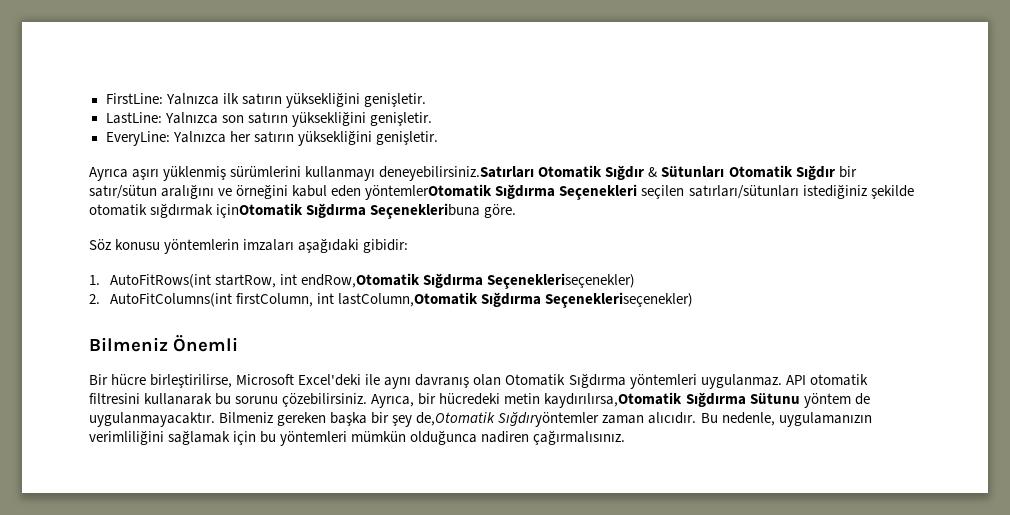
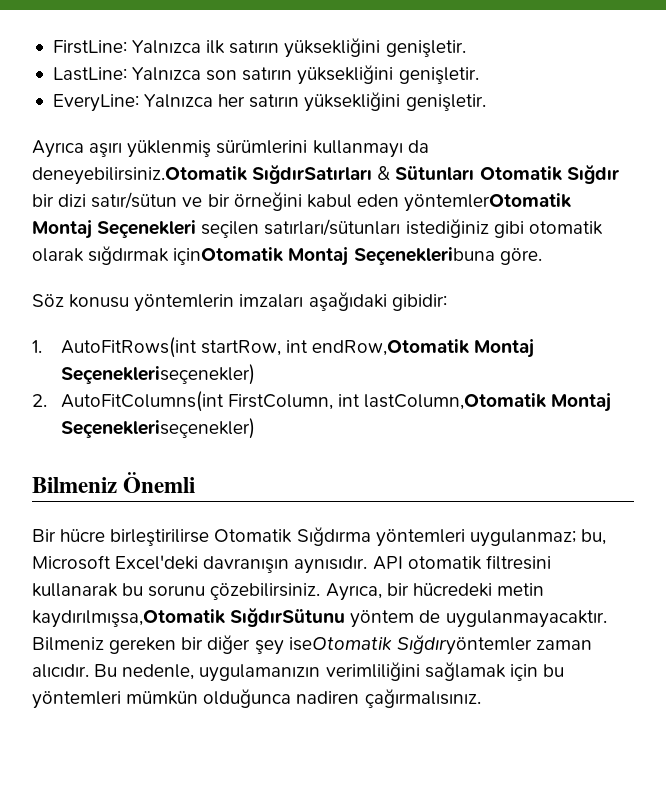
[379,165,645,181] deneyebilirsiniz.Satırları Otomatik Sığdır -> [407,140,429,153] [32,165,373,185] da deneyebilirsiniz.Otomatik SığdırSatırları
[89,184,233,199] satır/sütun aralığını ve -> [58,192,230,209] dizi satır/sütun ve bir
[495,184,556,199] Sığdırma -> [32,220,92,239] Montaj
[870,185,914,199] [89,204,147,216] şekilde otomatik -> [493,221,603,238] [32,248,84,262] gibi otomatik olarak
[306,203,367,218] Sığdırma -> [288,247,349,266] Montaj
[423,273,484,288] Sığdırma -> [474,339,535,358] Montaj
[235,293,313,307] firstColumn, -> [227,394,333,410] FirstColumn,
[481,292,542,307] Sığdırma -> [551,393,612,412] Montaj
[150,373,782,389] birleştirilirse, Microsoft Excel'deki ile aynı davranış olan Otomatik Sığdırma yöntemleri uygulanmaz. -> [110,527,606,547] [32,555,368,574] birleştirilirse Otomatik Sığdırma yöntemleri uygulanmaz; bu, Microsoft Excel'deki davranışın aynısıdır.
[544,392,800,408] kaydırılırsa,Otomatik Sığdırma Sütunu -> [32,608,346,628] kaydırılmışsa,Otomatik SığdırSütunu
[330,412,496,427] başka bir şey de,Otomatik -> [181,635,392,655] bir diğer şey iseOtomatik

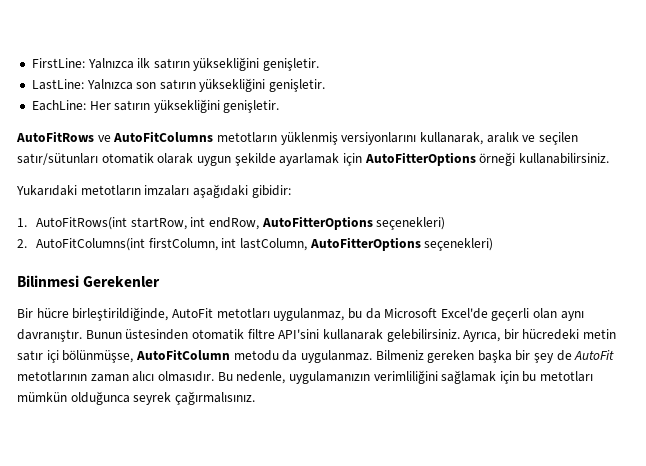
[52,92,486,112] [32,140,429,158] [32,165,619,185] [32,192,572,212] [32,219,603,239] [32,246,542,266] [32,294,235,312] EveryLine: Yalnızca her satırın yüksekliğini genişletir. // Ayrıca aşırı yüklenmiş sürümlerini kullanmayı da deneyebilirsiniz.Otomatik SığdırSatırları & Sütunları Otomatik Sığdır bir dizi satır/sütun ve bir örneğini kabul eden yöntemlerOtomatik Montaj Seçenekleri seçilen satırları/sütunları istediğiniz gibi otomatik olarak sığdırmak içinOtomatik Montaj Seçenekleribuna göre. // Söz konusu yöntemlerin -> [31,99,280,113] [16,131,578,145] [17,152,609,166] [16,185,141,196] EachLine: Her satırın yüksekliğini genişletir. // AutoFitRows ve AutoFitColumns metotların yüklenmiş versiyonlarını kullanarak, aralık ve seçilen satır/sütunları otomatik olarak uygun şekilde ayarlamak için AutoFitterOptions örneği kullanabilirsiniz. // Yukarıdaki metotların
[312,339,535,358] [60,364,255,385] endRow,Otomatik Montaj Seçenekleriseçenekler) -> [208,216,446,230] endRow, AutoFitterOptions seçenekleri)
[227,393,612,412] [60,418,255,439] [32,472,196,493] [32,527,606,547] [32,555,551,574] [32,583,544,601] [32,608,607,628] [32,635,592,655] [32,664,89,678] FirstColumn, int lastColumn,Otomatik Montaj Seçenekleriseçenekler) // Bilmeniz Önemli // Bir hücre birleştirilirse Otomatik Sığdırma yöntemleri uygulanmaz; bu, Microsoft Excel'deki davranışın aynısıdır. API otomatik filtresini kullanarak bu sorunu çözebilirsiniz. Ayrıca, bir hücredeki metin kaydırılmışsa,Otomatik SığdırSütunu yöntem de uygulanmayacaktır. Bilmeniz gereken bir diğer şey iseOtomatik Sığdıryöntemler zaman alıcıdır. -> [148,237,494,251] [17,275,161,287] [17,307,584,321] [17,329,617,342] [17,349,615,363] [17,371,214,382] firstColumn, int lastColumn, AutoFitterOptions seçenekleri) // Bilinmesi Gerekenler // Bir hücre birleştirildiğinde, AutoFit metotları uygulanmaz, bu da Microsoft Excel'de geçerli olan aynı davranıştır. Bunun üstesinden otomatik filtre API'sini kullanarak gelebilirsiniz. Ayrıca, bir hücredeki metin satır içi bölünmüşse, AutoFitColumn metodu da uygulanmaz. Bilmeniz gereken başka bir şey de AutoFit metotlarının zaman alıcı olmasıdır.
[32,691,121,709] yöntemleri -> [540,371,594,382] metotları
[296,691,360,704] nadiren -> [133,392,172,405] seyrek

